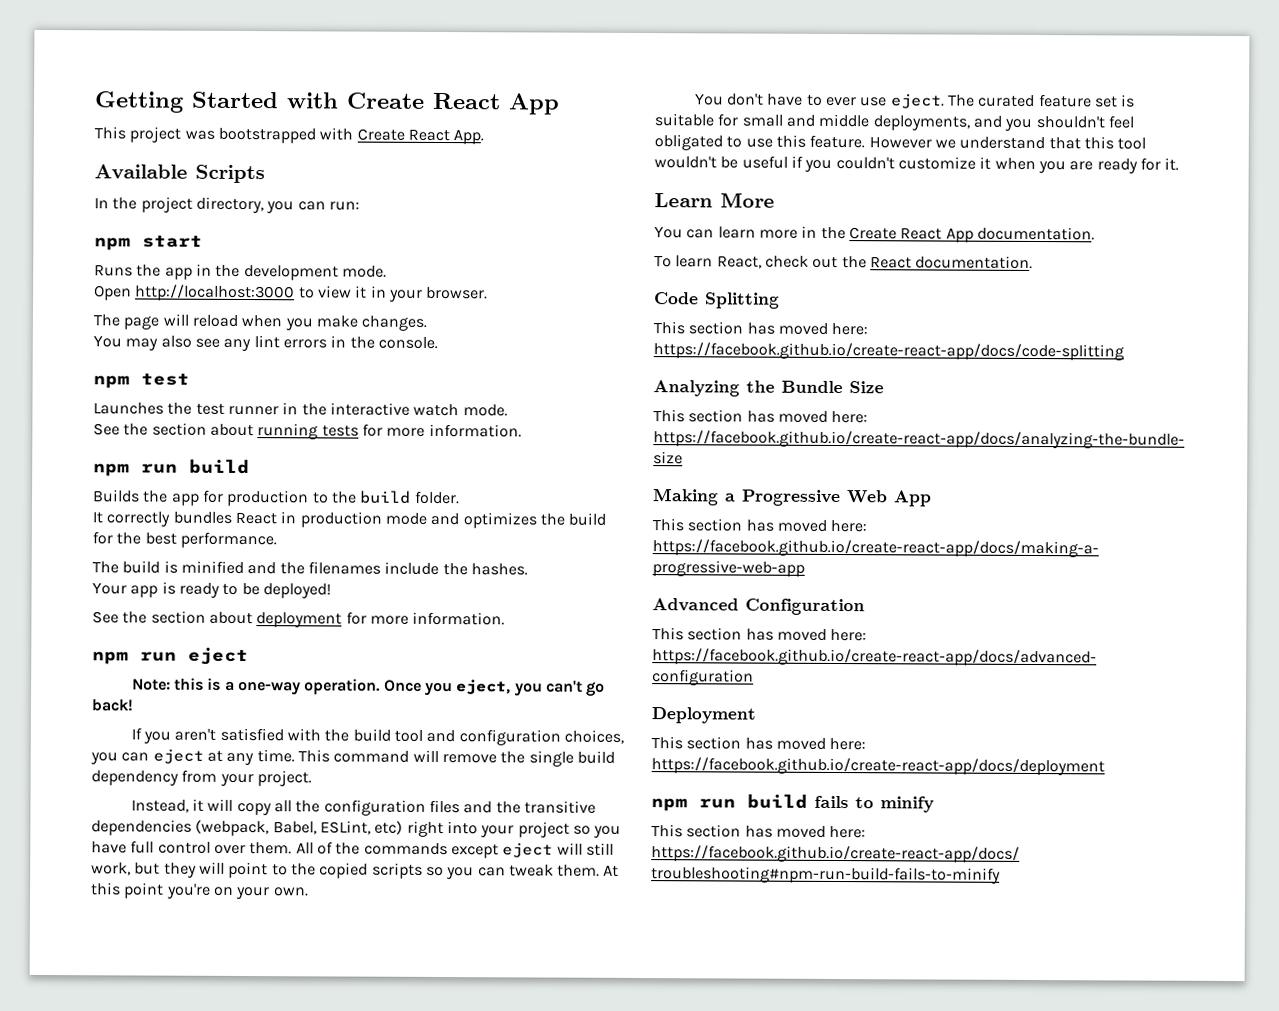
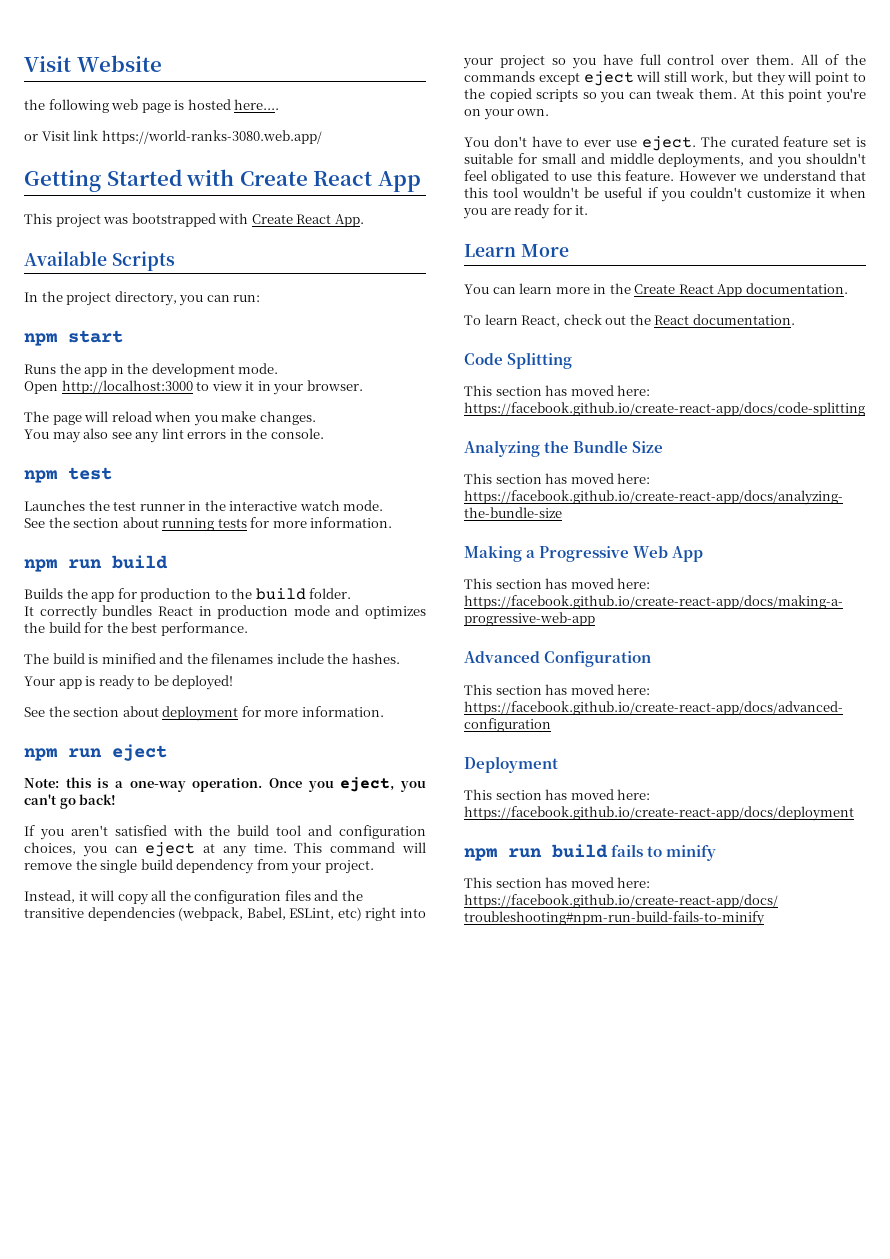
(94, 102) none -> [24,55,162,72] [24,99,280,113] [24,130,322,144] Visit Website // the following web page is hosted here.... // or Visit link https://world-ranks-3080.web.app/ //

